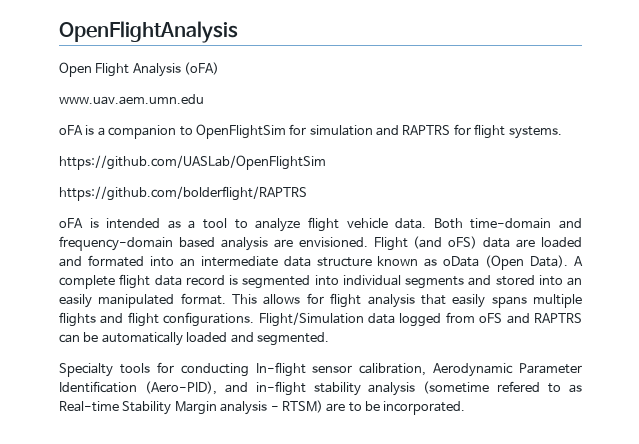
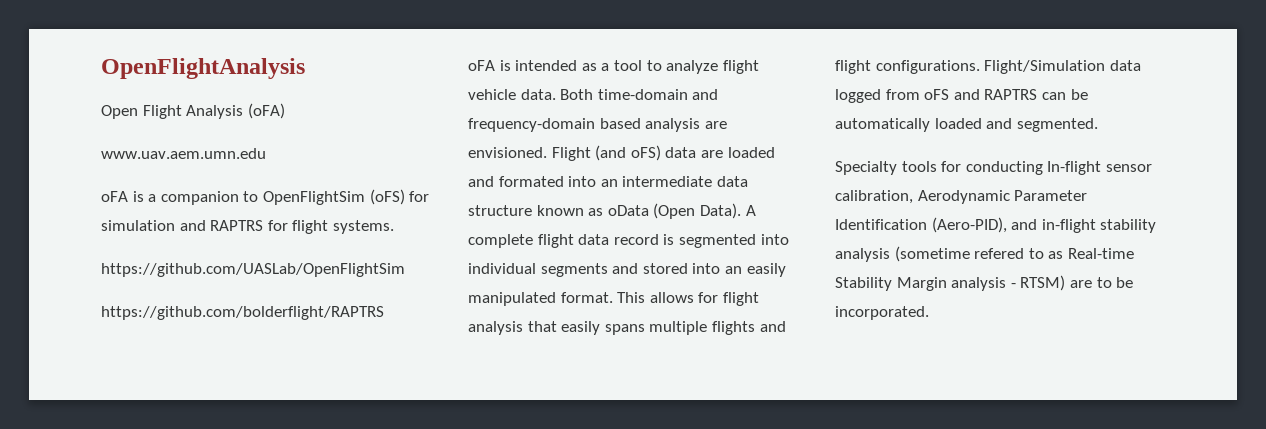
(286, 131) none -> [369,189,405,205] (oFS)

